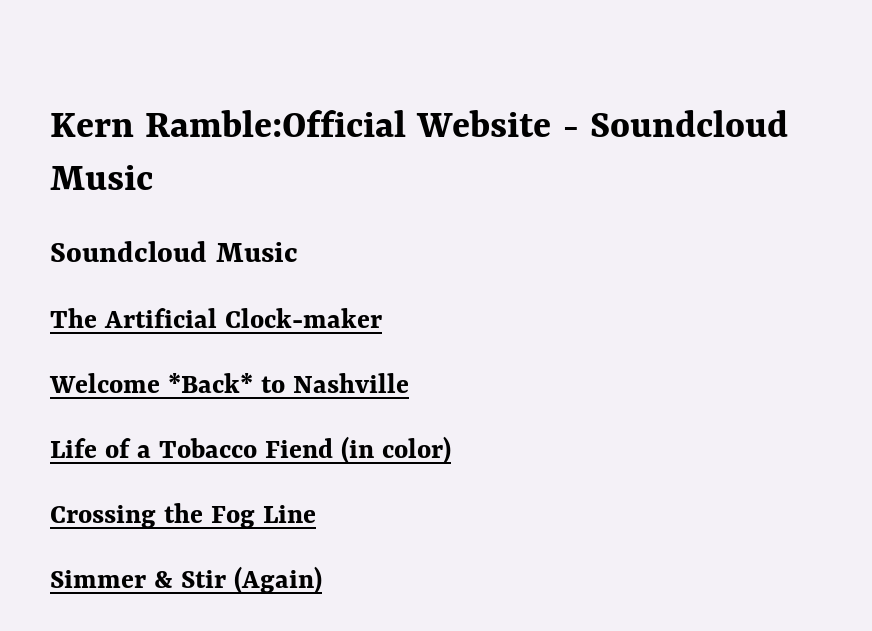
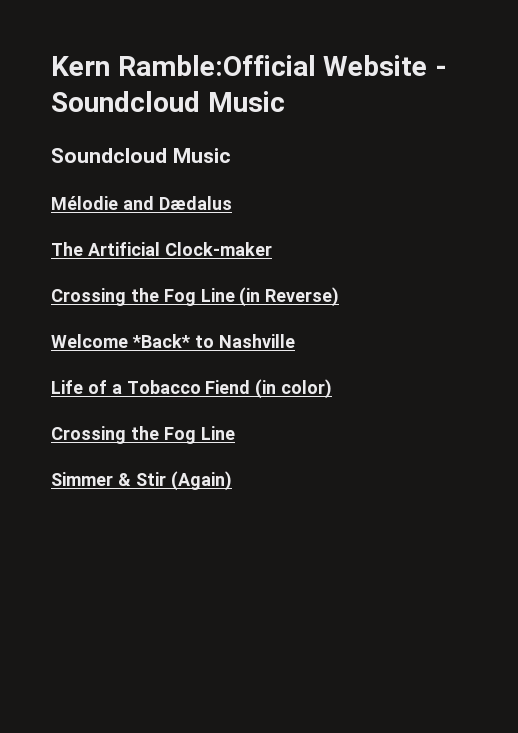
(298, 252) none -> [51,196,232,210] // Mélodie and Dædalus
(382, 318) none -> [51,287,340,307] // Crossing the Fog Line (in Reverse)

